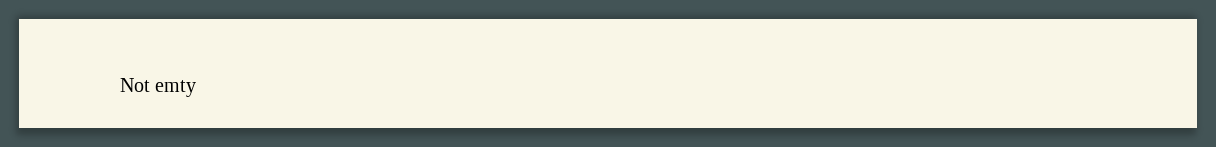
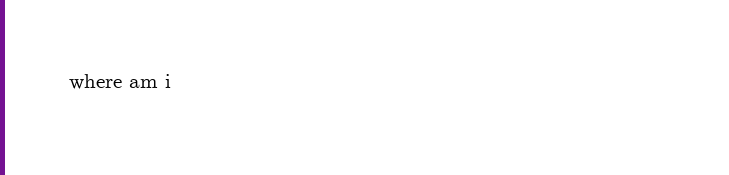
[120,78,197,97] Not emty -> [69,74,171,90] where am i

